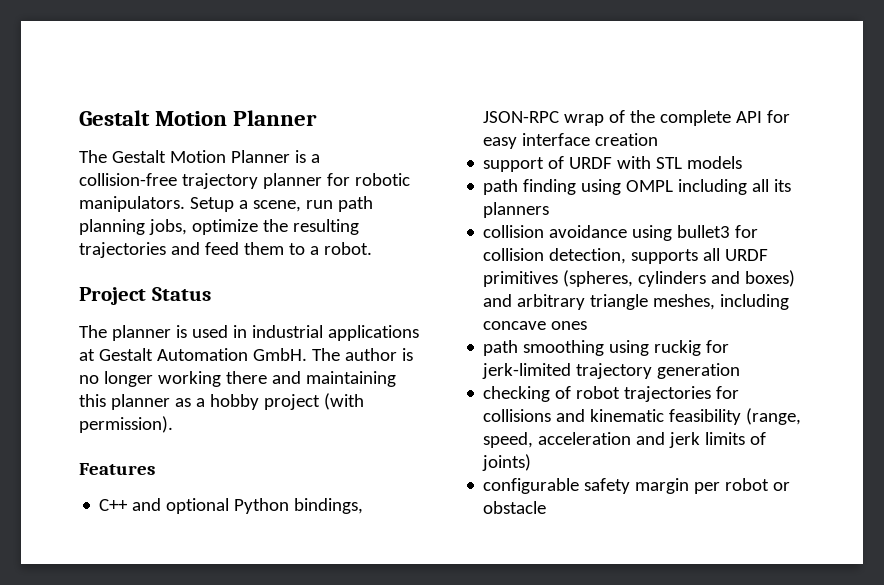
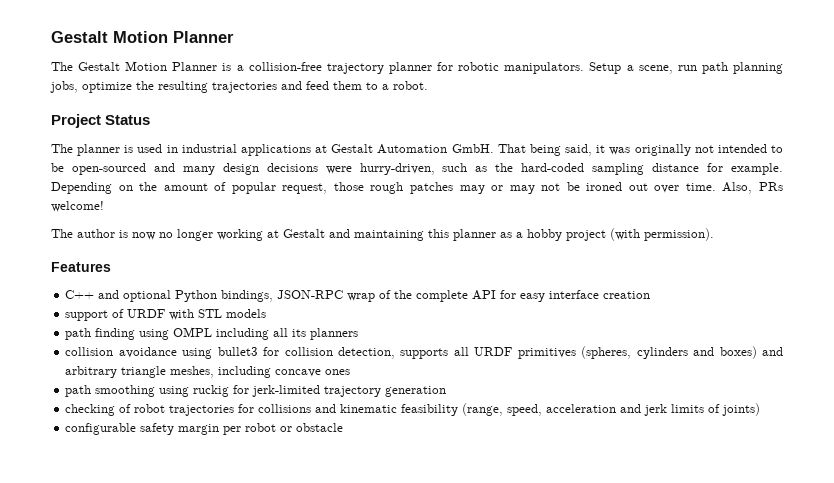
(307, 354) none -> [497,144,783,156] [51,163,783,175] [51,182,783,194] [51,201,104,212] That being said, it was originally not intended to be open-sourced and many design decisions were hurry-driven, such as the hard-coded sampling distance for example. Depending on the amount of popular request, those rough patches may or may not be ironed out over time. Also, PRs welcome! //
(413, 354) none -> [132,232,156,240] now
[225,371,267,384] there -> [267,229,325,238] at Gestalt

